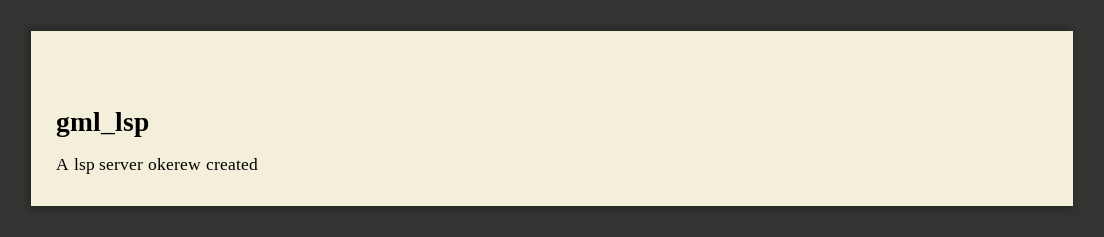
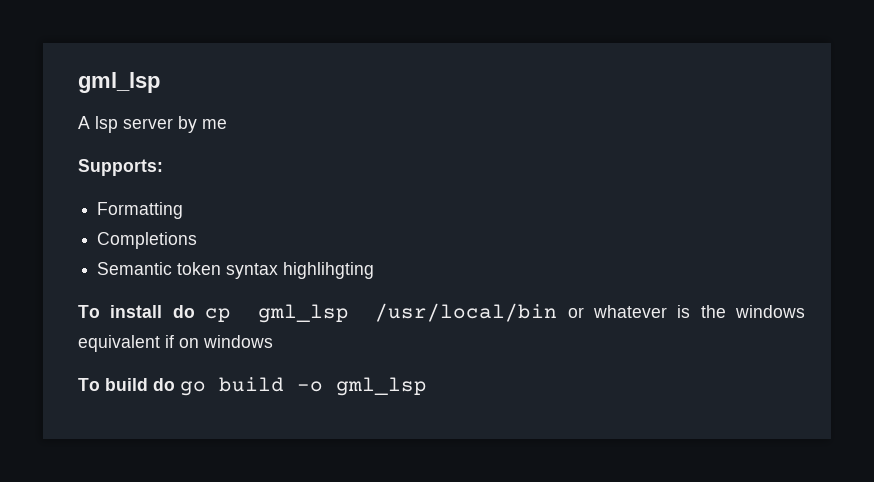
[148,158,258,170] okerew created -> [178,116,227,133] [78,159,163,176] [97,202,184,219] [97,232,198,249] [97,262,375,279] [78,303,805,323] [78,335,273,352] [78,377,427,396] by me // Supports: // Formatting // Completions // Semantic token syntax highlihgting // To install do cp gml_lsp /usr/local/bin or whatever is the windows equivalent if on windows // To build do go build -o gml_lsp

